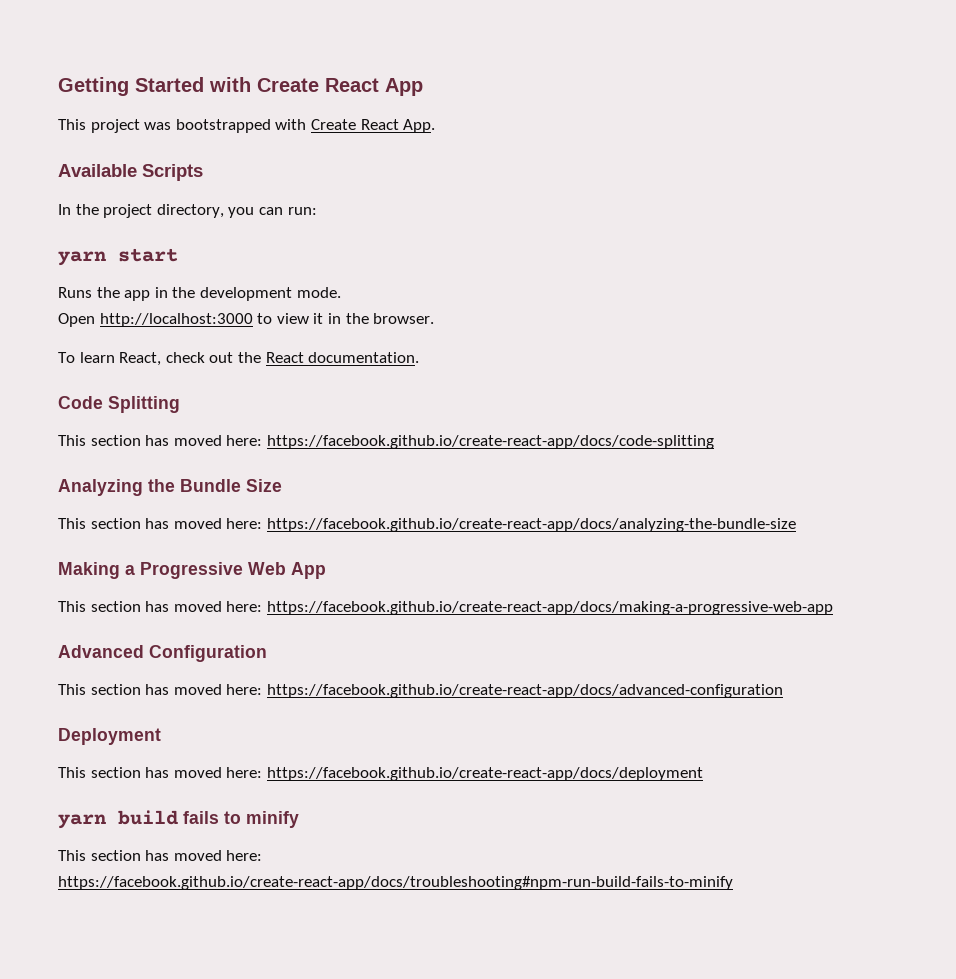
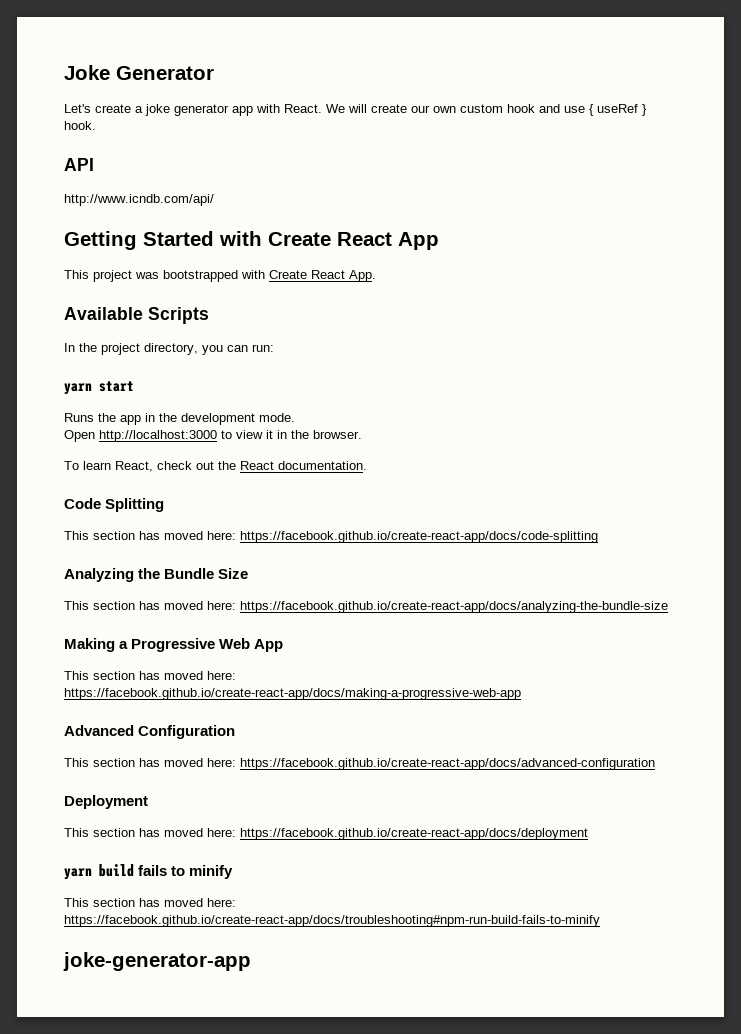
(58, 86) none -> [64,65,214,80] [64,104,647,116] [64,121,96,130] [64,158,94,171] [64,194,214,206] Joke Generator // Let's create a joke generator app with React. We will create our own custom hook and use { useRef } hook. // API // http://www.icndb.com/api/ //
(733, 883) none -> [63,952,251,971] // joke-generator-app

